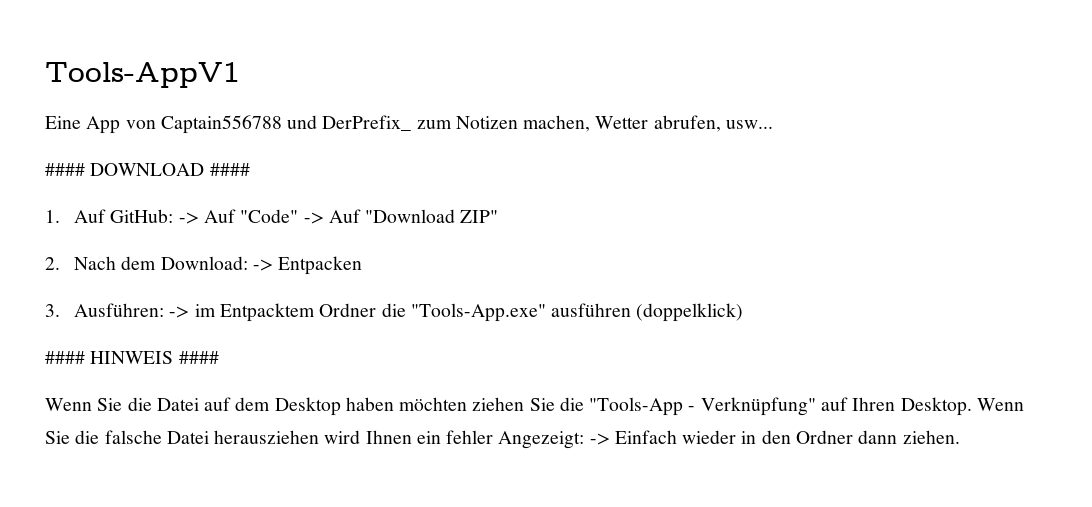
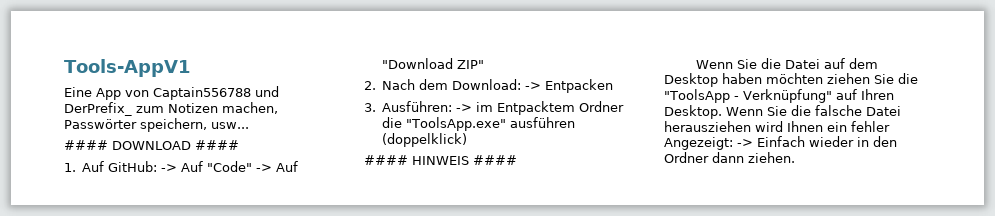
[595,115,721,132] Wetter abrufen, -> [64,118,207,132] Passwörter speichern,
[410,303,546,322] "Tools-App.exe" -> [406,117,507,131] "ToolsApp.exe"
[589,397,684,416] "Tools-App -> [664,89,730,103] "ToolsApp

